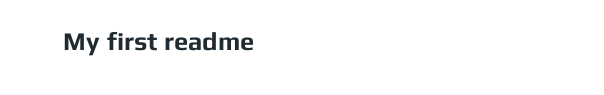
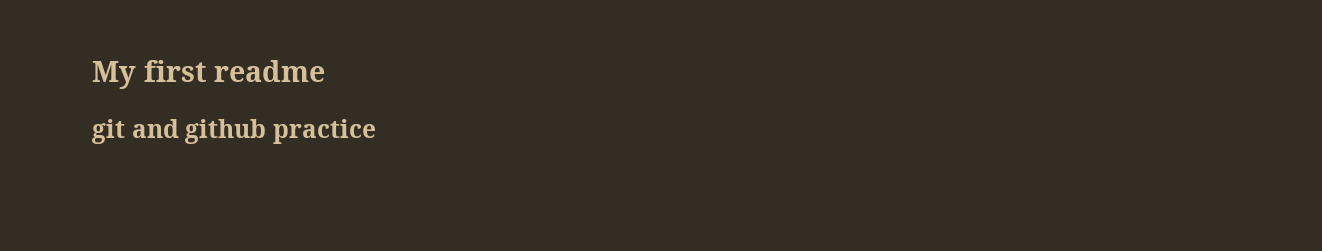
(254, 41) none -> [92,119,376,144] // git and github practice

